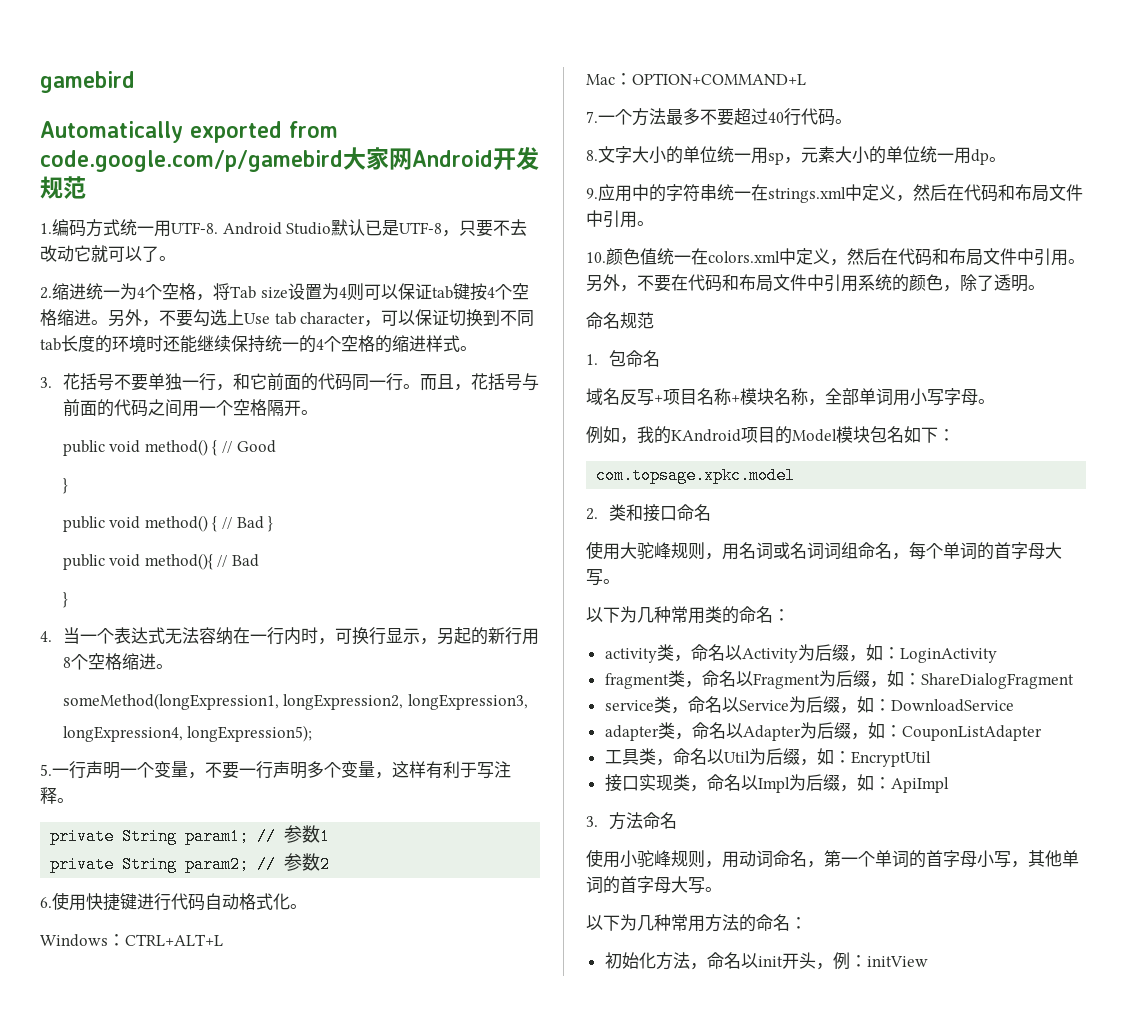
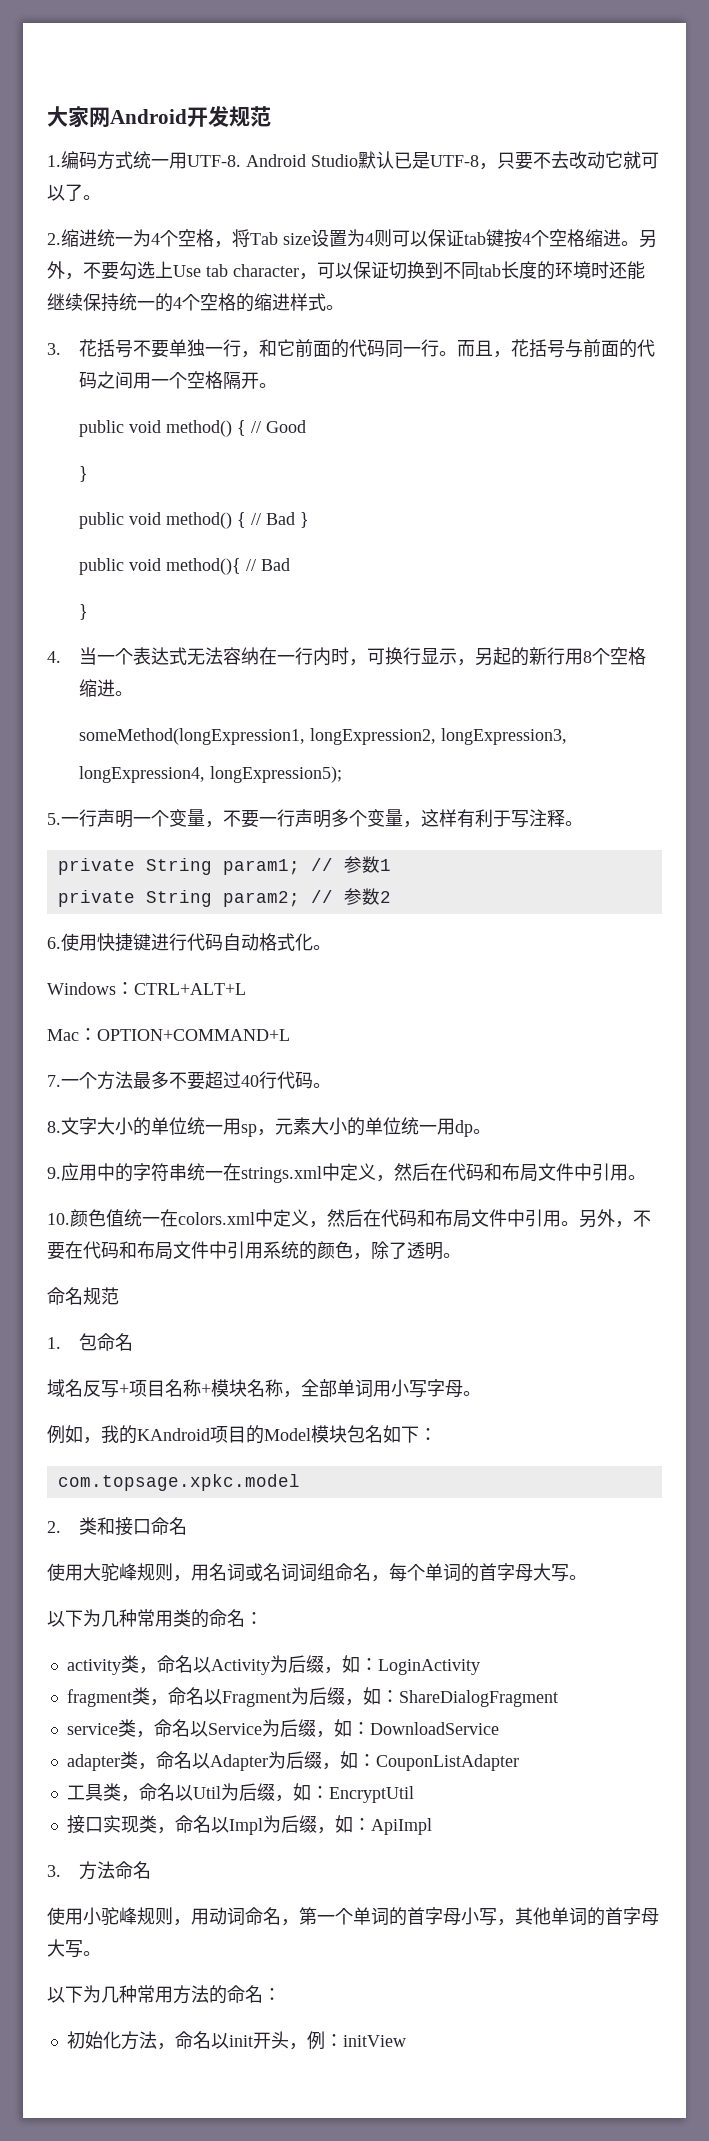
[40,71,135,93] [40,121,338,143] [40,150,343,172] gamebird // Automatically exported from code.google.com/p/gamebird -> (47, 116) none

